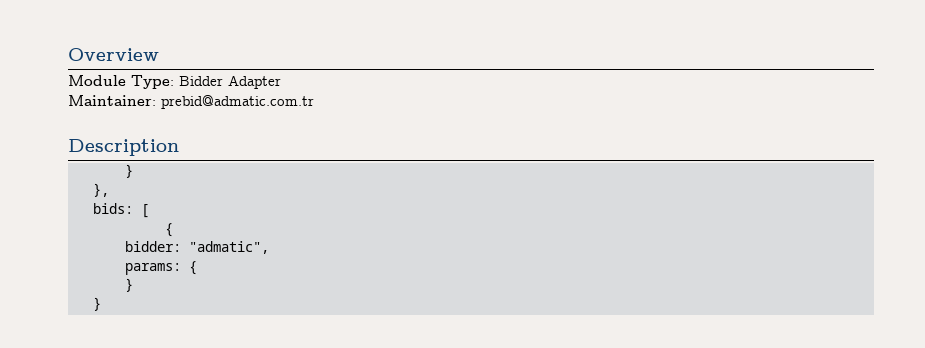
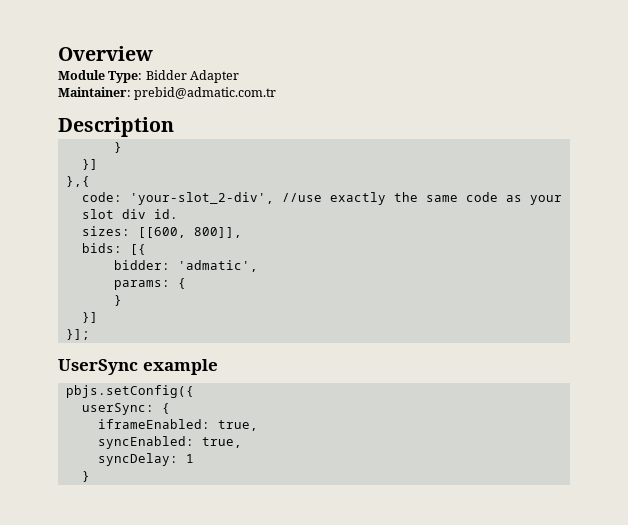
[92,183,109,197] }, -> [81,159,98,170] [65,176,90,187] [81,192,562,205] [81,209,178,219] [81,226,242,238] }] // },{ // code: 'your-slot_2-div', //use exactly the same code as your slot div id. // sizes: [[600, 800]],
[140,204,149,218] [164,223,173,237] [ // { -> [129,244,146,255] [{
[188,241,269,254] "admatic", -> [177,260,258,272] 'admatic',
(133, 285) none -> [81,312,98,323] [65,329,90,340] [58,359,218,375] [65,385,194,398] [81,403,170,415] [97,419,258,431] [97,436,242,449] [97,453,194,466] // }] // }]; // UserSync example // pbjs.setConfig({ // userSync: { // iframeEnabled: true, // syncEnabled: true, // syncDelay: 1

